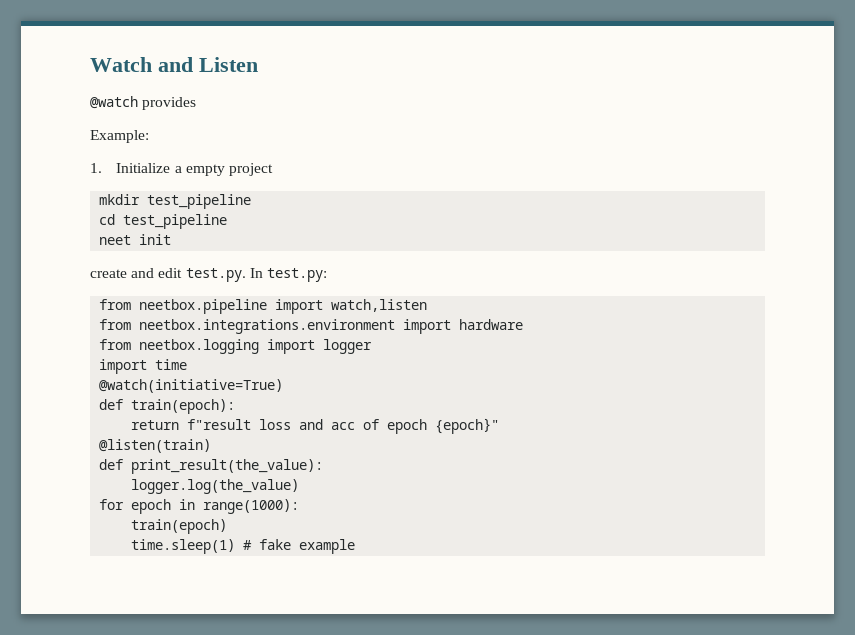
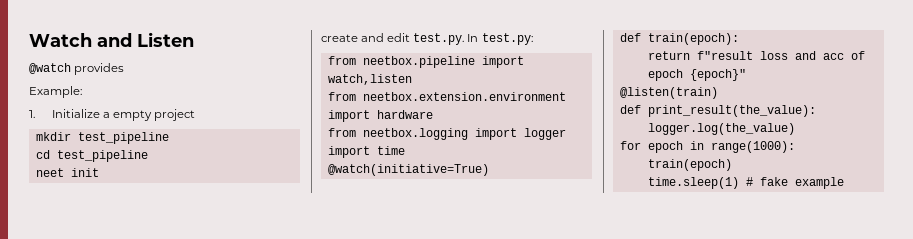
[139,319,396,334] neetbox.integrations.environment -> [362,92,566,101] neetbox.extension.environment

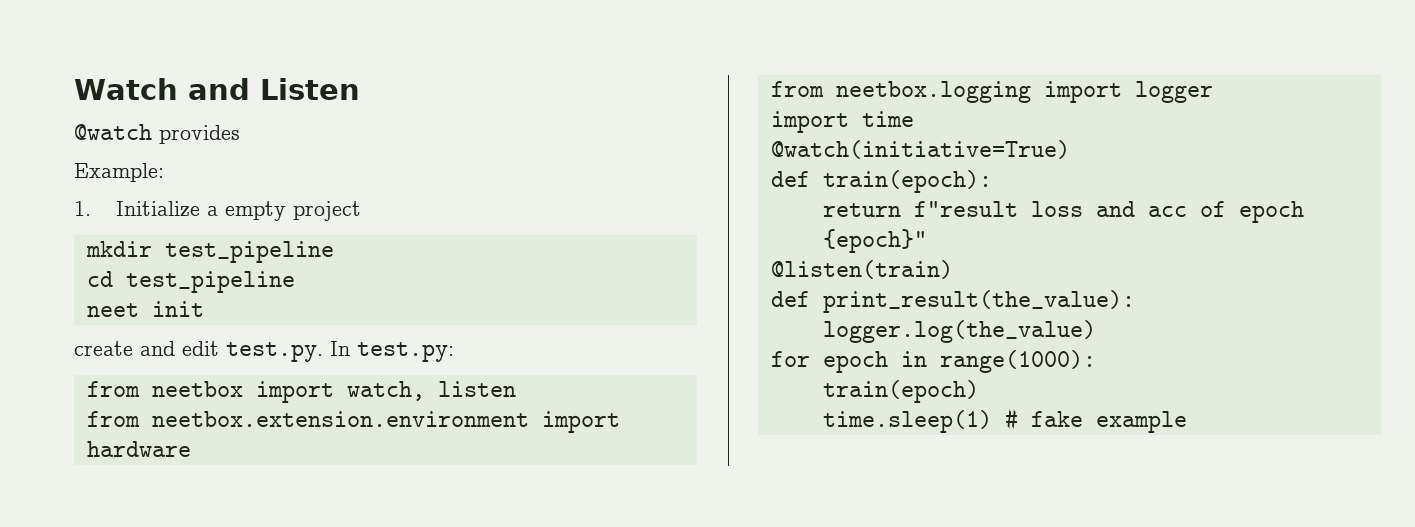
[362,56,524,68] [327,74,412,85] neetbox.pipeline import watch,listen -> [151,381,516,403] neetbox import watch, listen

